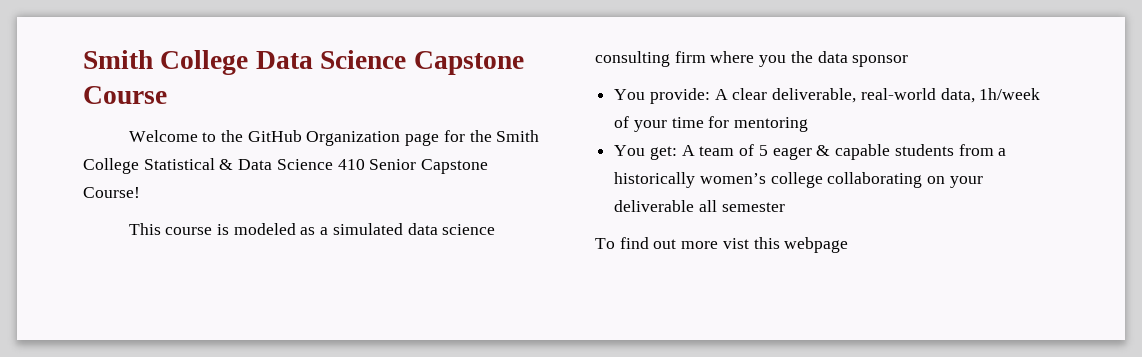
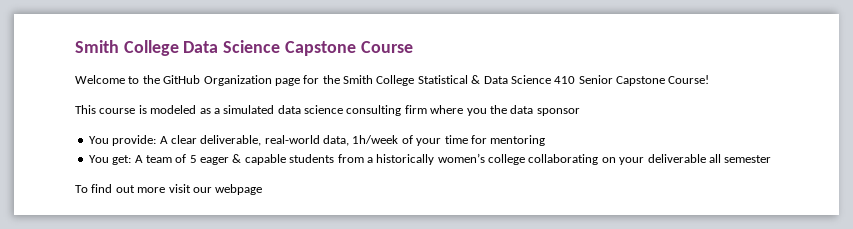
[722,237,780,249] vist this -> [168,184,212,193] visit our

